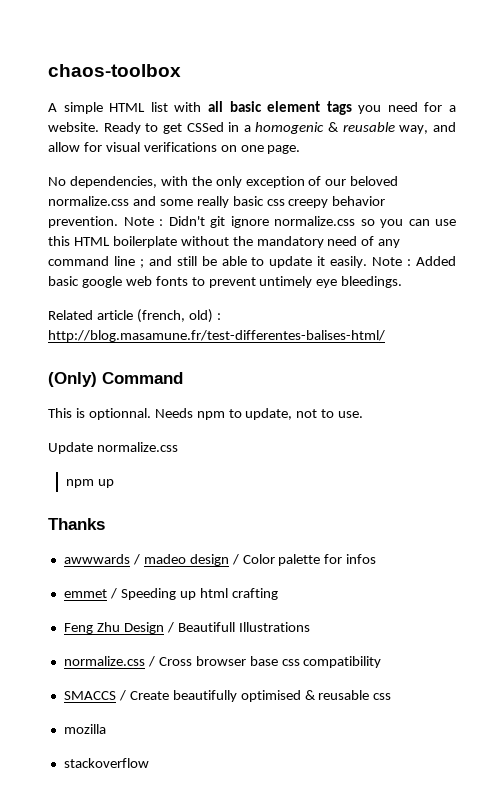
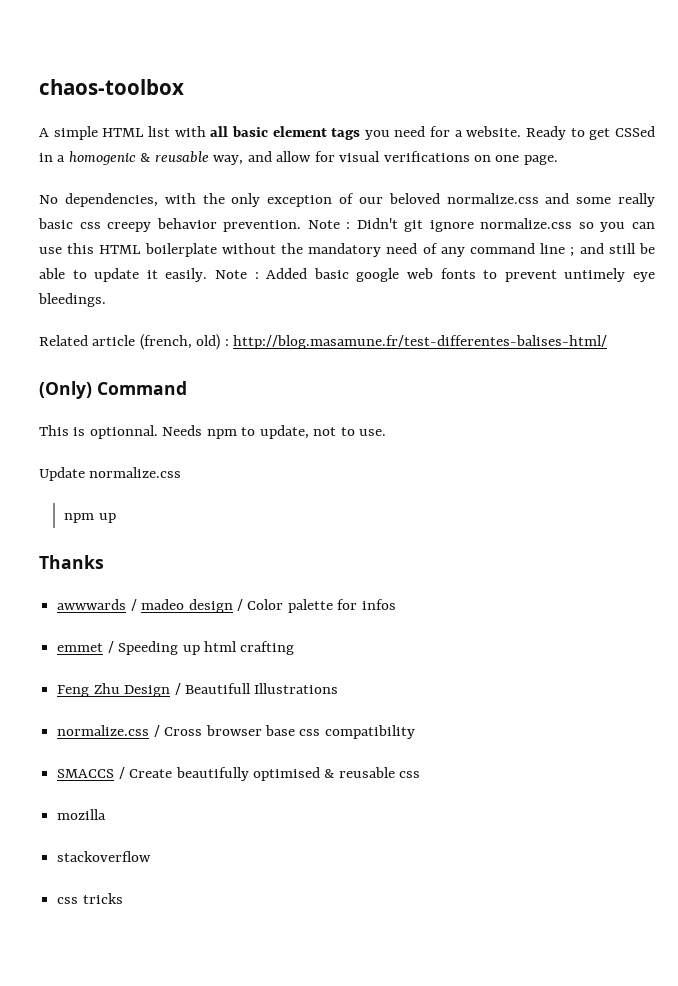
(149, 763) none -> [57,893,123,904] // css tricks

